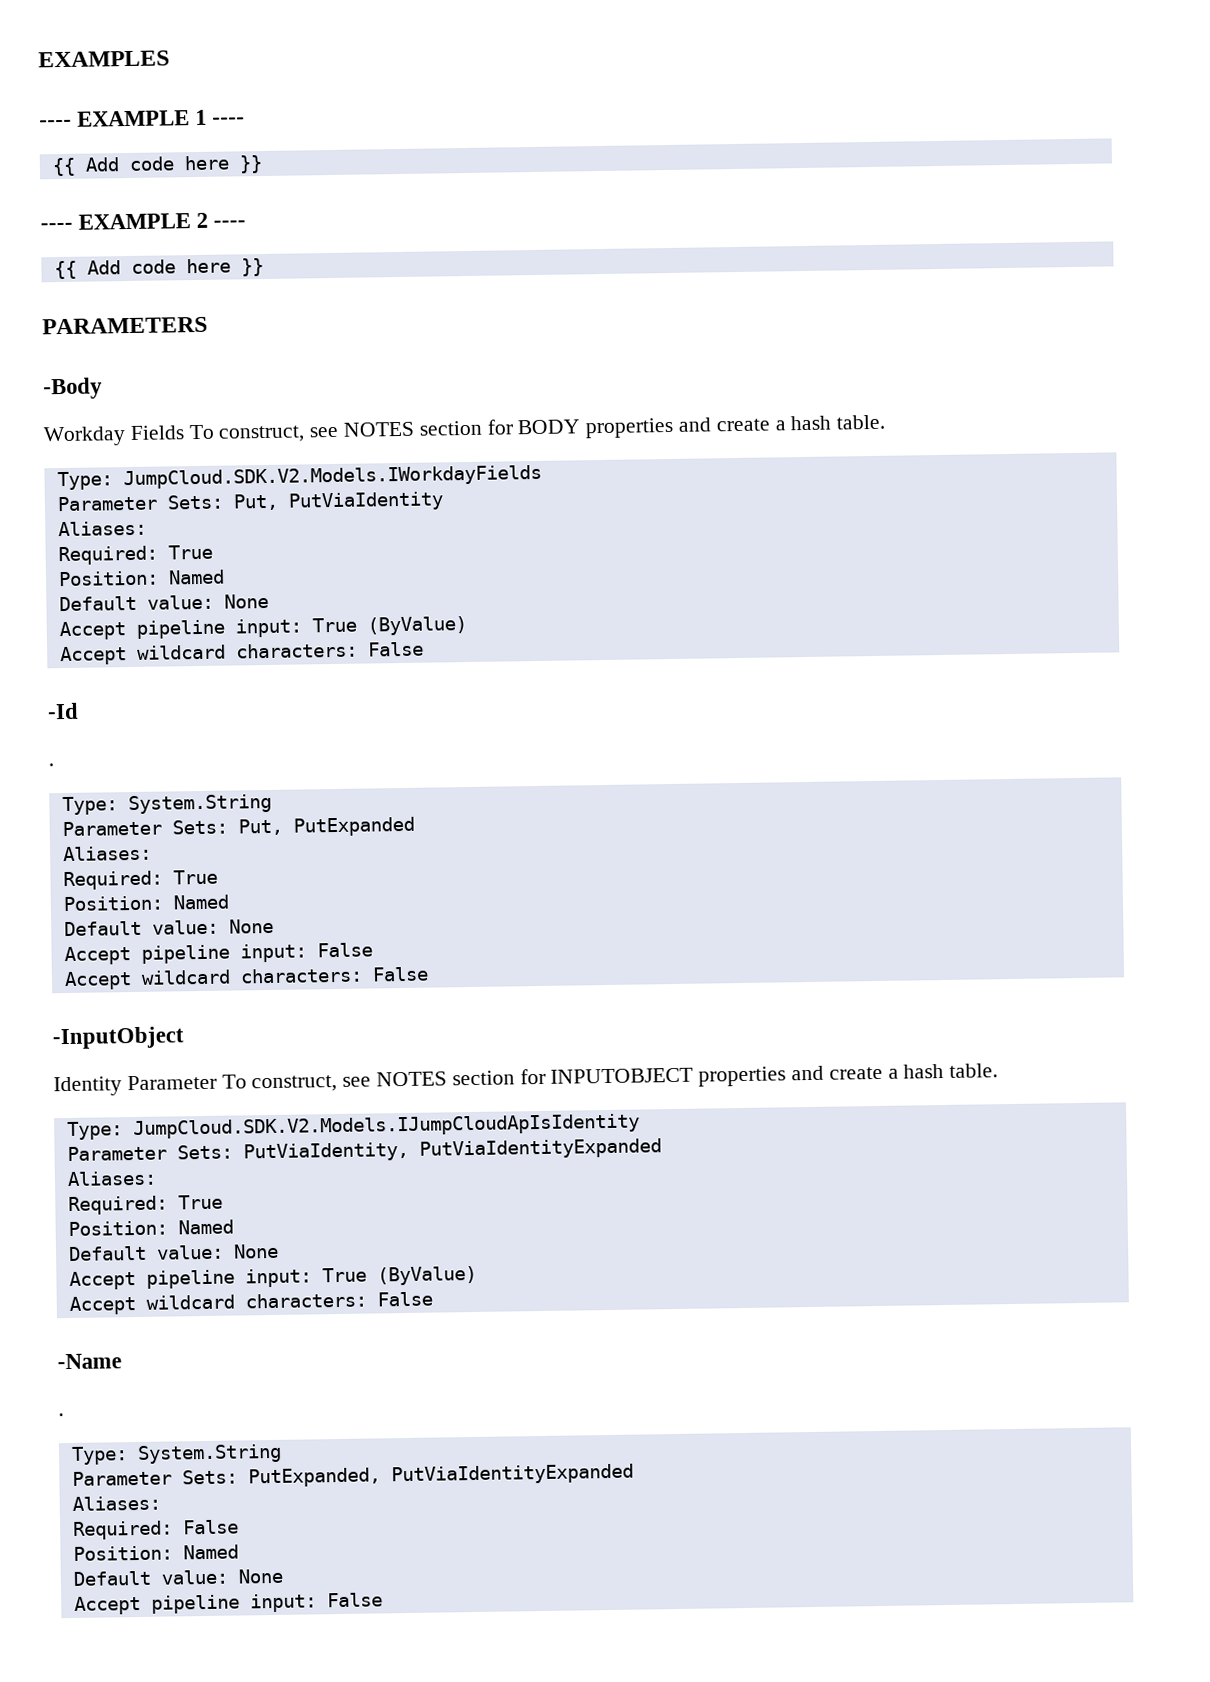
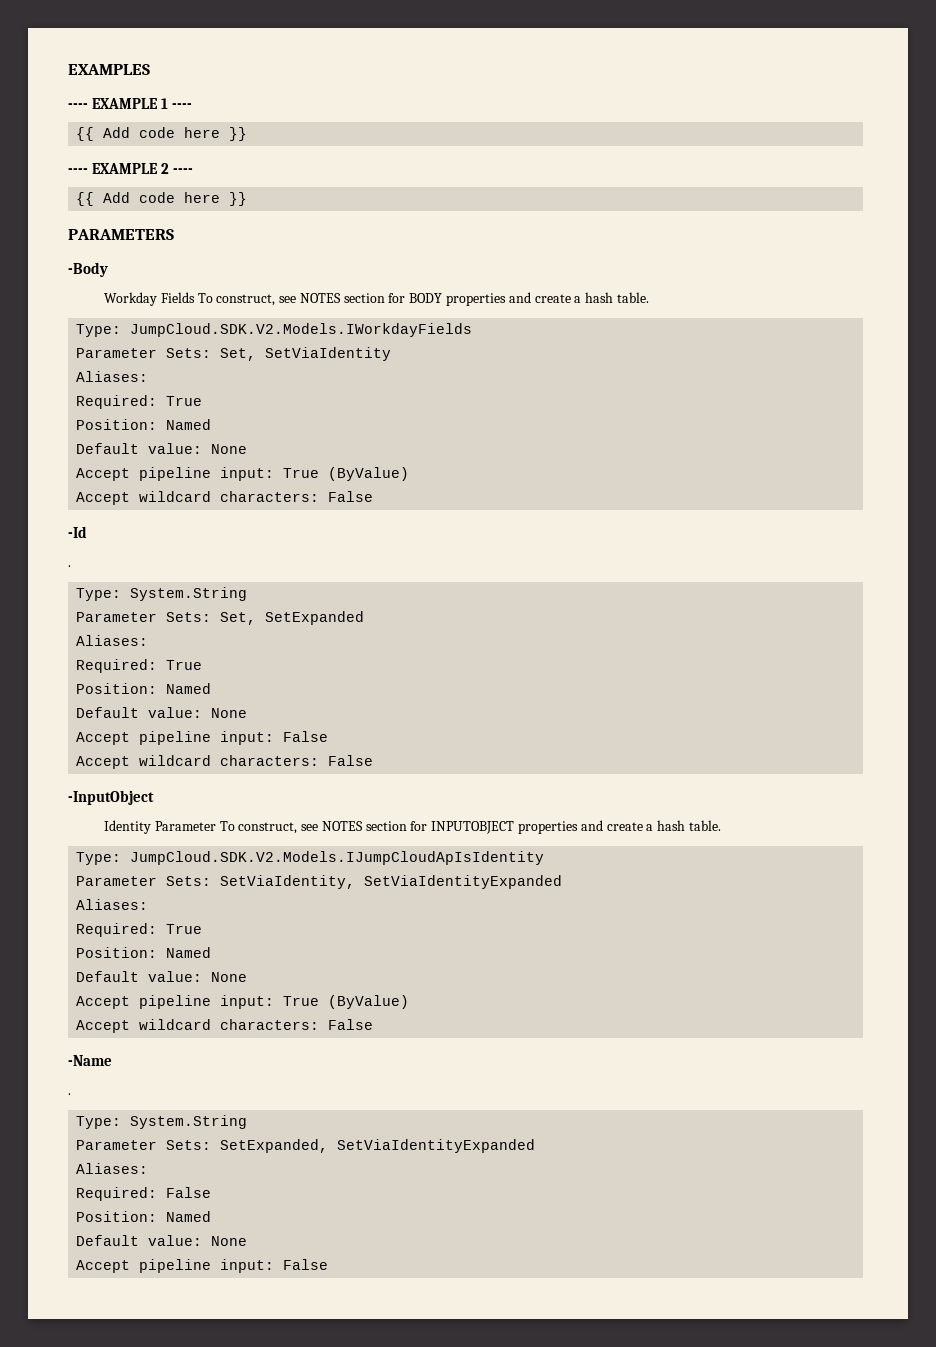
[232,491,444,512] Put, PutViaIdentity -> [220,347,392,361] Set, SetViaIdentity
[237,816,415,837] Put, PutExpanded -> [220,611,365,625] Set, SetExpanded
[242,1138,662,1163] PutViaIdentity, PutViaIdentityExpanded -> [220,875,563,889] SetViaIdentity, SetViaIdentityExpanded
[247,1463,634,1488] PutExpanded, PutViaIdentityExpanded -> [220,1139,536,1153] SetExpanded, SetViaIdentityExpanded

